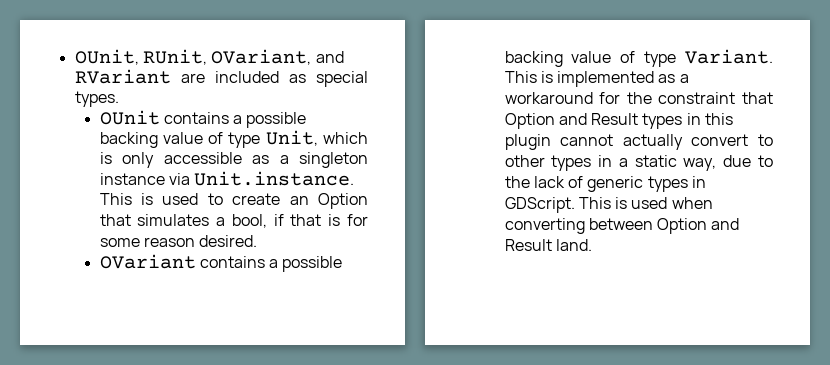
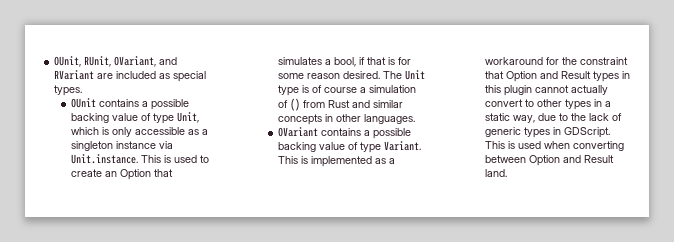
(258, 241) none -> [382,70,425,80] [277,85,416,96] [277,98,403,111] [277,114,415,125] The Unit type is of course a simulation of () from Rust and similar concepts in other languages.

